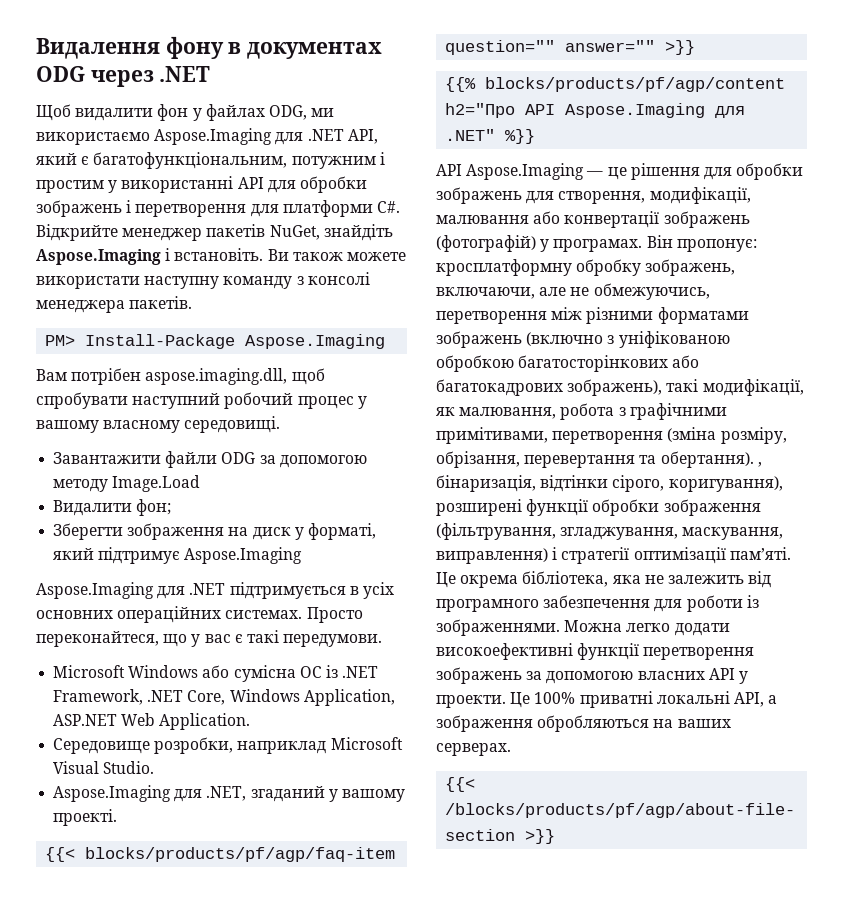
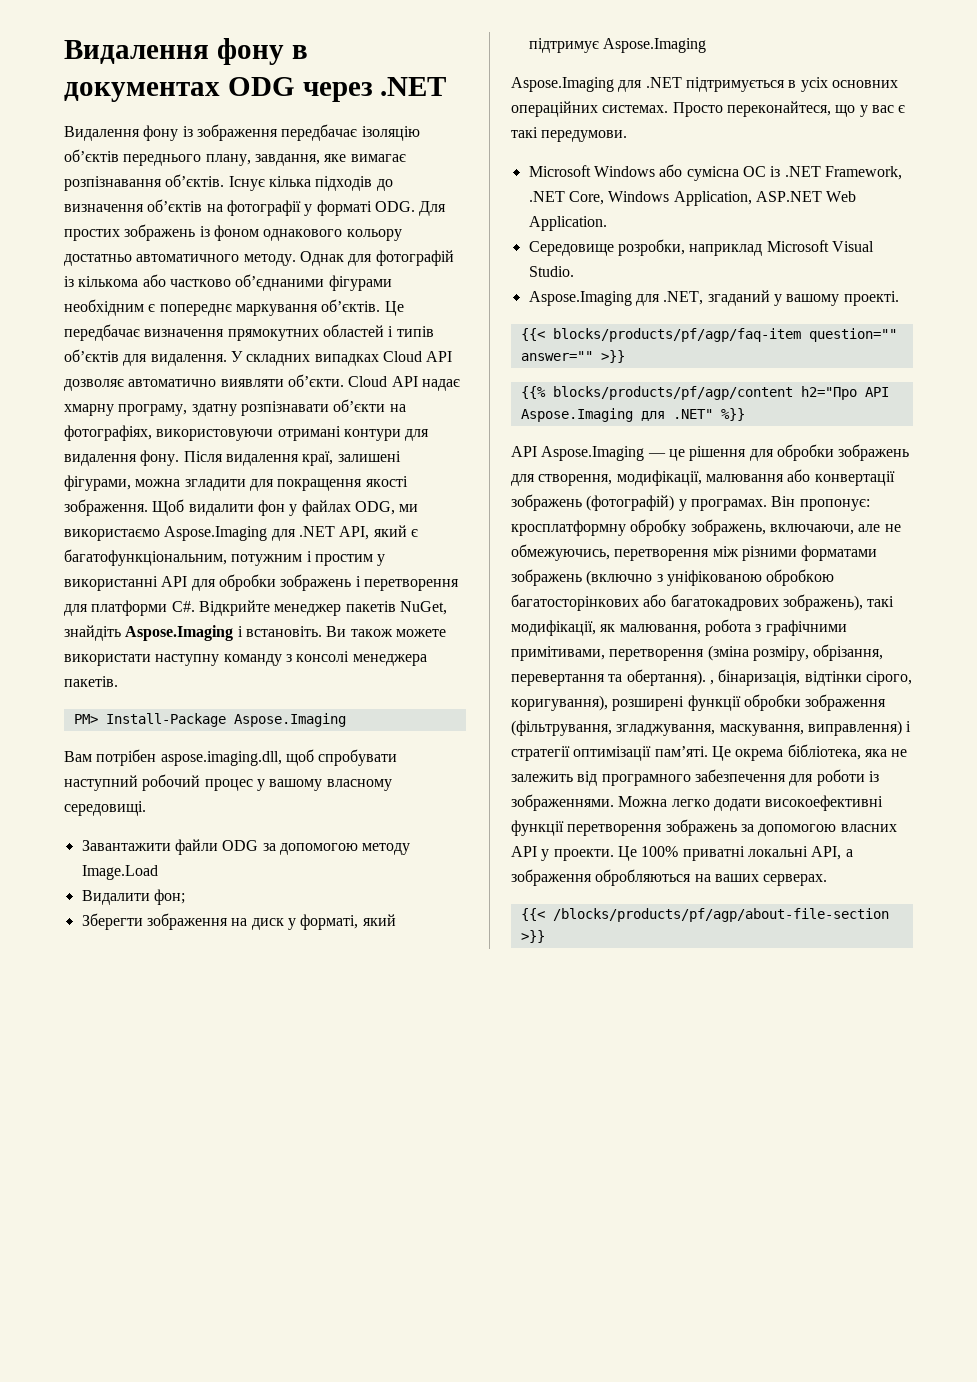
(211, 74) none -> [64,124,420,141] [64,149,406,166] [64,174,393,191] [64,199,447,216] [64,224,402,241] [64,250,454,266] [64,274,392,291] [64,299,404,316] [64,324,434,341] [64,349,453,366] [64,374,460,391] [64,399,406,416] [64,425,430,441] [64,450,401,466] [64,475,408,491] [64,499,148,516] Видалення фону із зображення передбачає ізоляцію об’єктів переднього плану, завдання, яке вимагає розпізнавання об’єктів. Існує кілька підходів до визначення об’єктів на фотографії у форматі ODG. Для простих зображень із фоном однакового кольору достатньо автоматичного методу. Однак для фотографій із кількома або частково об’єднаними фігурами необхідним є попереднє маркування об’єктів. Це передбачає визначення прямокутних областей і типів об’єктів для видалення. У складних випадках Cloud API дозволяє автоматично виявляти об’єкти. Cloud API надає хмарну програму, здатну розпізнавати об’єкти на фотографіях, використовуючи отримані контури для видалення фону. Після видалення краї, залишені фігурами, можна згладити для покращення якості зображення.

